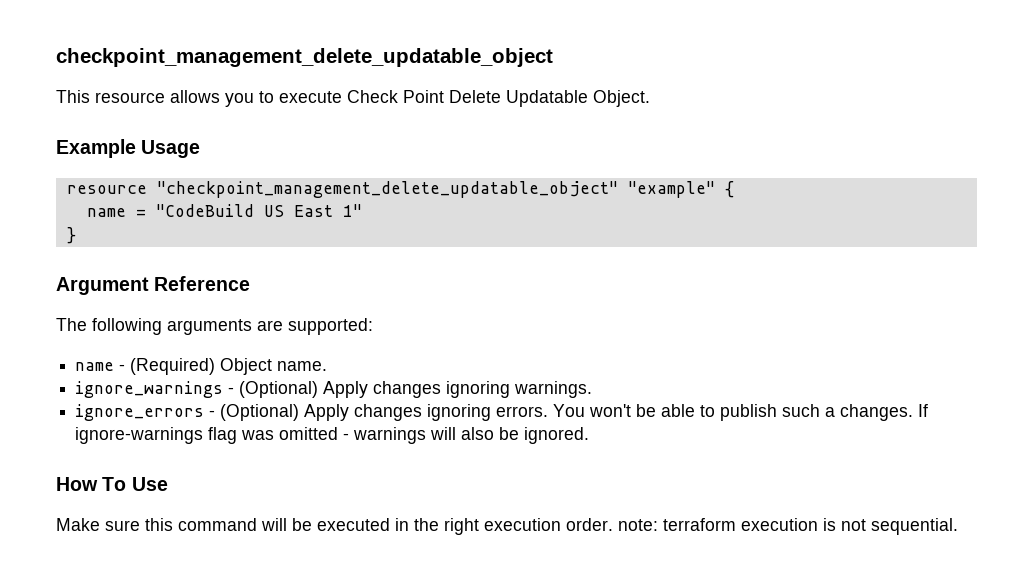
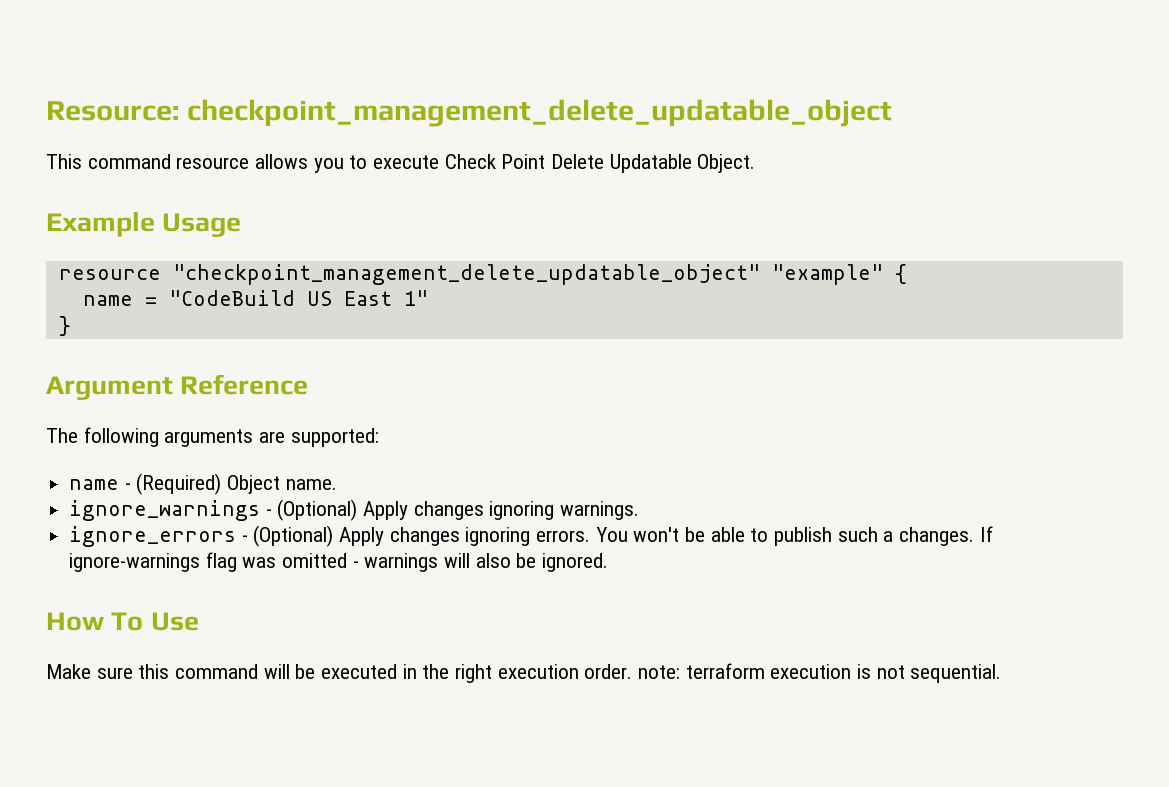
(56, 57) none -> [46,101,179,121] Resource:
(90, 96) none -> [87,154,171,169] command

